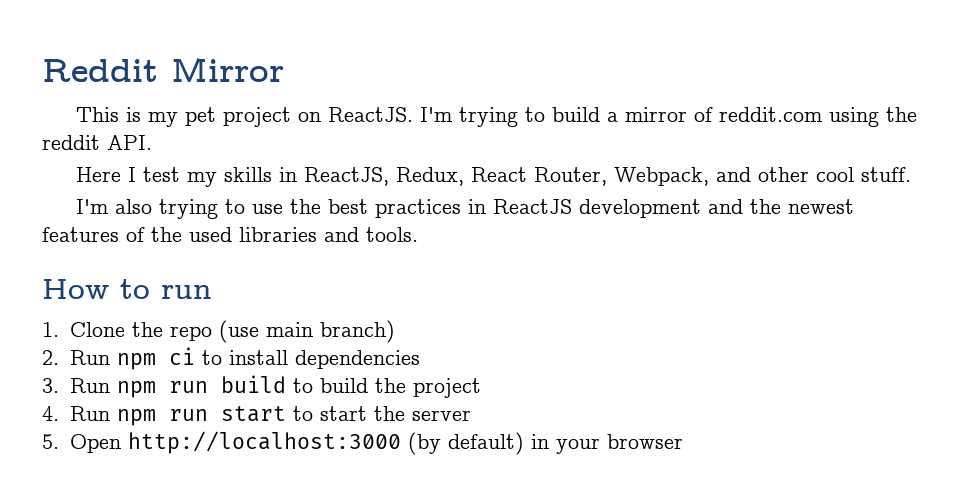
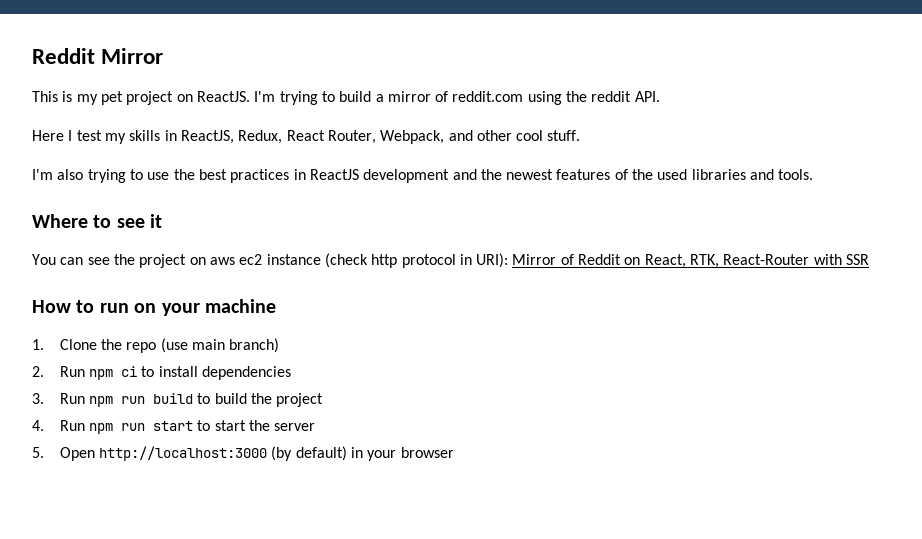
(418, 234) none -> [32,214,163,228] [32,253,870,268] // Where to see it // You can see the project on aws ec2 instance (check http protocol in URI): Mirror of Reddit on React, RTK, React-Router with SSR
(212, 292) none -> [134,299,276,316] on your machine

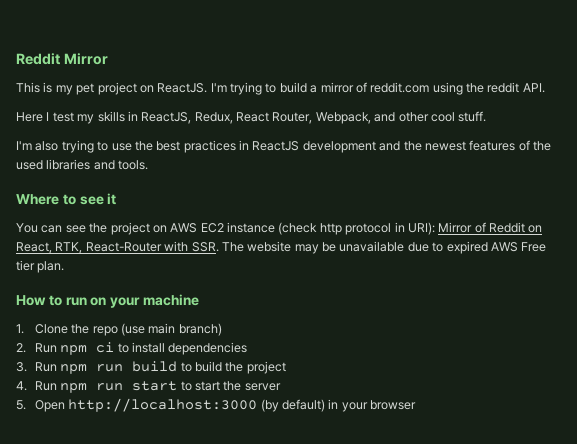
[209,254,263,265] aws ec2 -> [170,223,224,233] AWS EC2
[846,254,870,265] SSR -> [191,241,547,254] [16,260,65,273] SSR. The website may be unavailable due to expired AWS Free tier plan.

